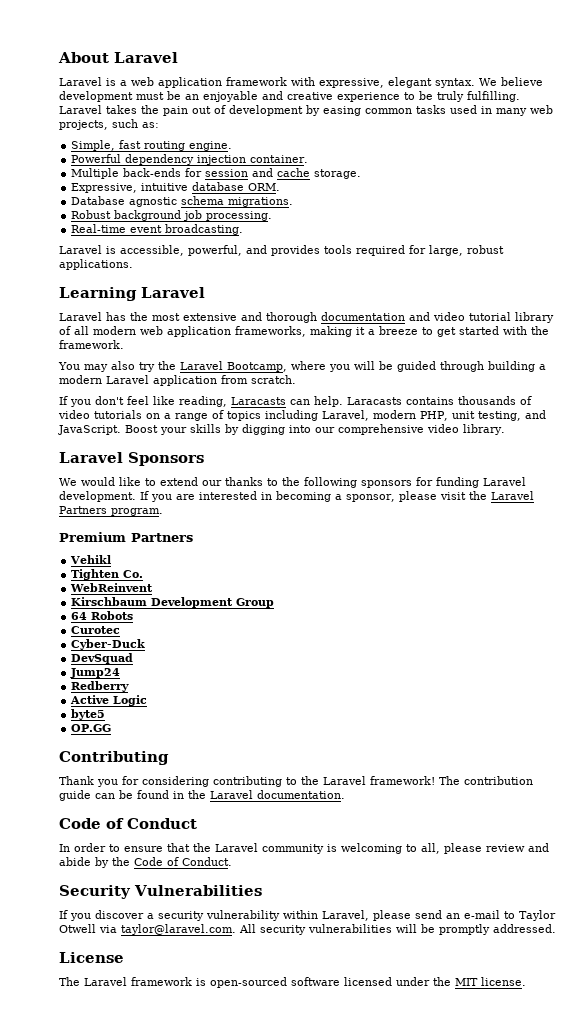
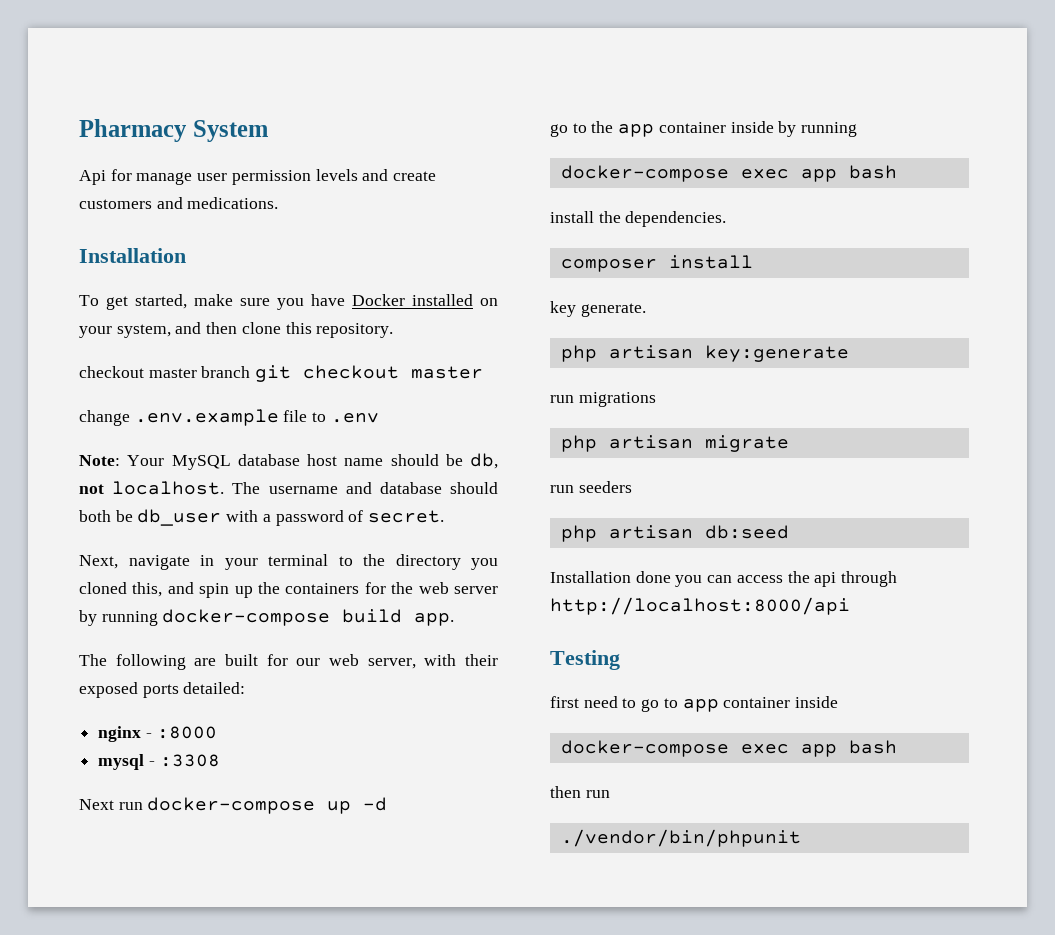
[58,52,178,63] [59,77,543,88] [59,91,520,102] [59,105,553,116] [59,119,159,130] [71,140,233,151] [71,154,309,165] [71,168,362,179] [71,182,281,193] [71,196,294,207] [71,210,273,221] [71,224,244,235] [59,245,504,256] [59,259,133,270] [59,287,205,301] [59,312,554,323] [59,326,549,337] [59,340,124,349] [58,361,546,372] [59,375,296,386] [59,396,532,407] [58,410,546,421] [58,424,505,435] [59,452,204,466] [59,477,526,488] [59,491,534,502] [59,506,163,516] [59,532,193,542] [70,555,112,564] [71,569,144,580] [70,583,154,592] [71,597,275,608] [71,611,134,620] [71,626,121,634] [71,639,146,650] [71,653,134,664] [70,668,121,678] [71,681,130,692] [70,695,148,706] [71,709,106,720] [71,724,112,732] [59,751,169,765] [59,776,533,787] [59,790,345,801] [59,818,197,829] [59,843,549,854] [59,857,232,868] [59,885,262,899] [59,910,556,921] [59,924,556,935] [59,952,124,963] [59,977,526,988] About Laravel // Laravel is a web application framework with expressive, elegant syntax. We believe development must be an enjoyable and creative experience to be truly fulfilling. Laravel takes the pain out of development by easing common tasks used in many web projects, such as: // Simple, fast routing engine. // Powerful dependency injection container. // Multiple back-ends for session and cache storage. // Expressive, intuitive database ORM. // Database agnostic schema migrations. // Robust background job processing. // Real-time event broadcasting. // Laravel is accessible, powerful, and provides tools required for large, robust applications. // Learning Laravel // Laravel has the most extensive and thorough documentation and video tutorial library of all modern web application frameworks, making it a breeze to get started with the framework. // You may also try the Laravel Bootcamp, where you will be guided through building a modern Laravel application from scratch. // If you don't feel like reading, Laracasts can help. Laracasts contains thousands of video tutorials on a range of topics including Laravel, modern PHP, unit testing, and JavaScript. Boost your skills by digging into our comprehensive video library. // Laravel Sponsors // We would like to extend our thanks to the following sponsors for funding Laravel development. If you are interested in becoming a sponsor, please visit the Laravel Partners program. // Premium Partners // Vehikl // Tighten Co. // WebReinvent // Kirschbaum Development Group // 64 Robots // Curotec // Cyber-Duck // DevSquad // Jump24 // Redberry // Active Logic // byte5 // OP.GG // Contributing // Thank you for considering contributing to the Laravel framework! The contribution guide can be found in the Laravel documentation. // Code of Conduct // In order to ensure that the Laravel community is welcoming to all, please review and abide by the Code of Conduct. // Security Vulnerabilities // If you discover a security vulnerability within Laravel, please send an e-mail to Taylor Otwell via taylor@laravel.com. All security vulnerabilities will be promptly addressed. // License // The Laravel framework is open-sourced software licensed under the MIT license. -> [79,119,268,142] [79,169,437,185] [79,197,279,209] [79,248,186,263] [79,294,498,310] [79,322,394,338] [79,365,484,382] [79,409,379,426] [79,453,498,470] [79,481,499,495] [79,509,445,526] [79,554,498,570] [79,582,498,598] [79,609,455,626] [79,654,499,670] [79,682,246,698] [98,726,217,742] [98,754,220,770] [79,797,388,814] [550,121,858,137] [560,165,897,182] [550,211,727,227] [560,255,753,272] [550,301,646,317] [560,345,849,362] [550,392,656,407] [560,435,789,452] [550,481,632,493] [560,525,789,542] [550,571,898,587] [550,597,850,615] [550,650,620,670] [550,696,839,712] [560,740,897,757] [550,786,610,798] [560,829,801,847] Pharmacy System // Api for manage user permission levels and create customers and medications. // Installation // To get started, make sure you have Docker installed on your system, and then clone this repository. // checkout master branch git checkout master // change .env.example file to .env // Note: Your MySQL database host name should be db, not localhost. The username and database should both be db_user with a password of secret. // Next, navigate in your terminal to the directory you cloned this, and spin up the containers for the web server by running docker-compose build app. // The following are built for our web server, with their exposed ports detailed: // nginx - :8000 // mysql - :3308 // Next run docker-compose up -d // go to the app container inside by running // docker-compose exec app bash // install the dependencies. // composer install // key generate. // php artisan key:generate // run migrations // php artisan migrate // run seeders // php artisan db:seed // Installation done you can access the api through http://localhost:8000/api // Testing // first need to go to app container inside // docker-compose exec app bash // then run // ./vendor/bin/phpunit

